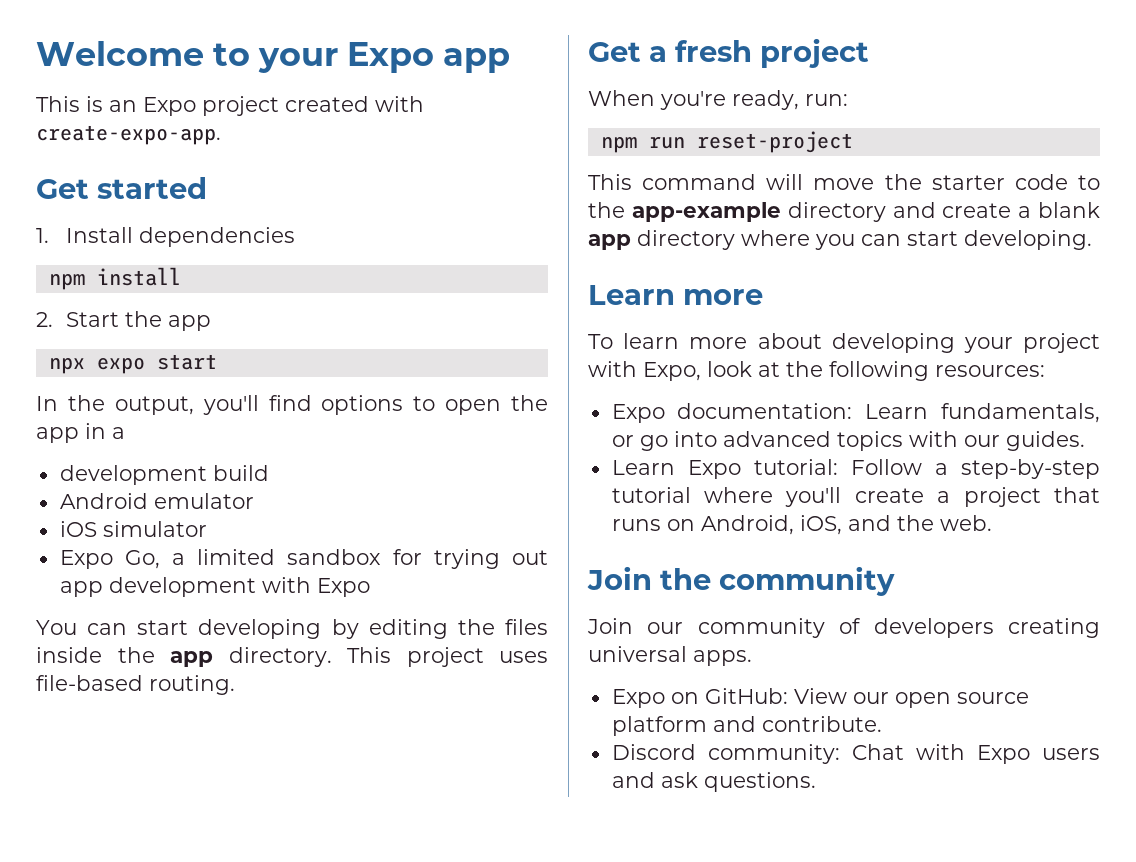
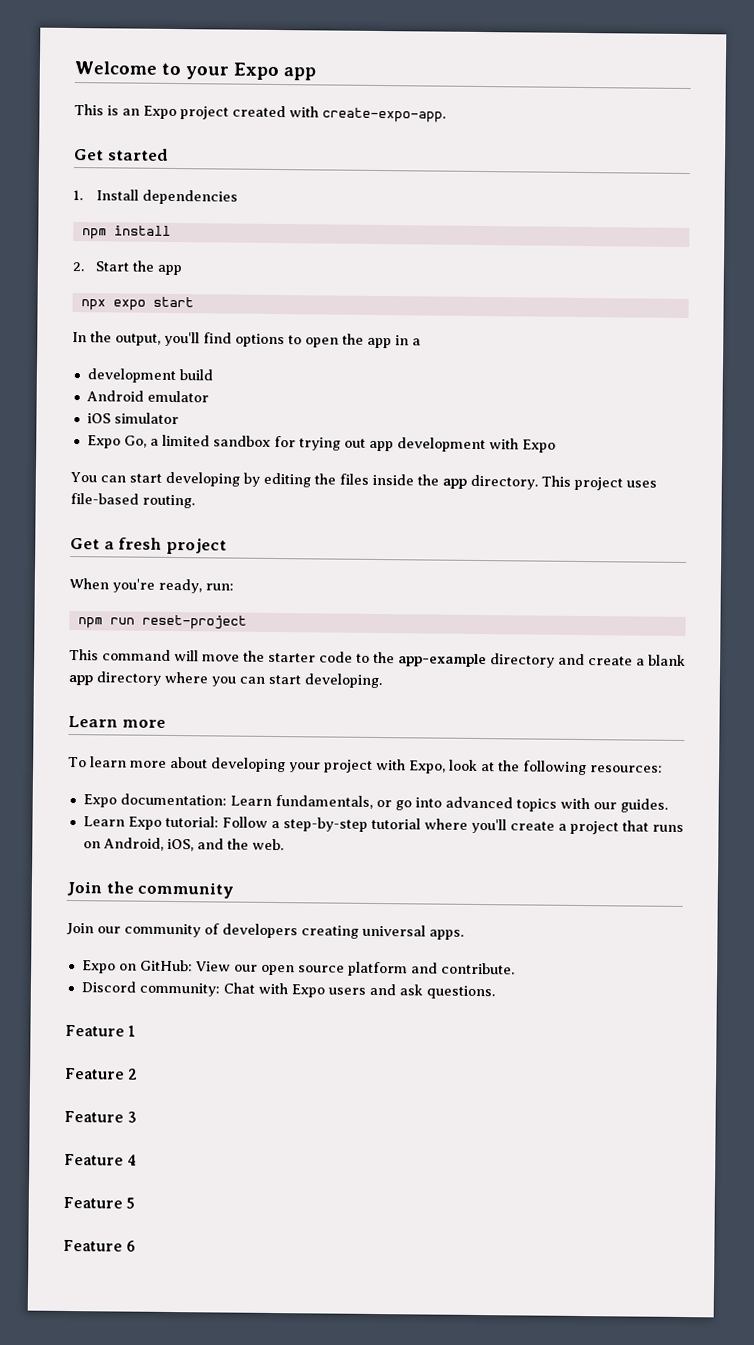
(816, 782) none -> [65,1024,137,1037] [65,1067,139,1080] [64,1110,138,1123] [64,1153,138,1166] [63,1196,136,1209] [63,1239,137,1252] // Feature 1 // Feature 2 // Feature 3 // Feature 4 // Feature 5 // Feature 6

